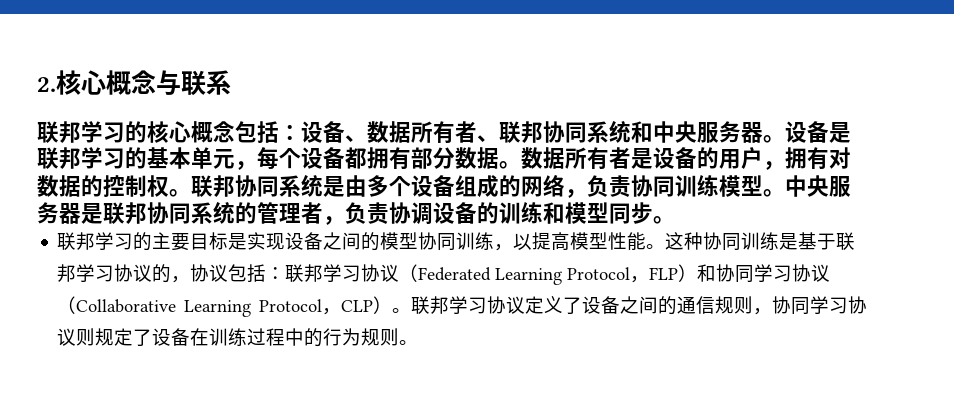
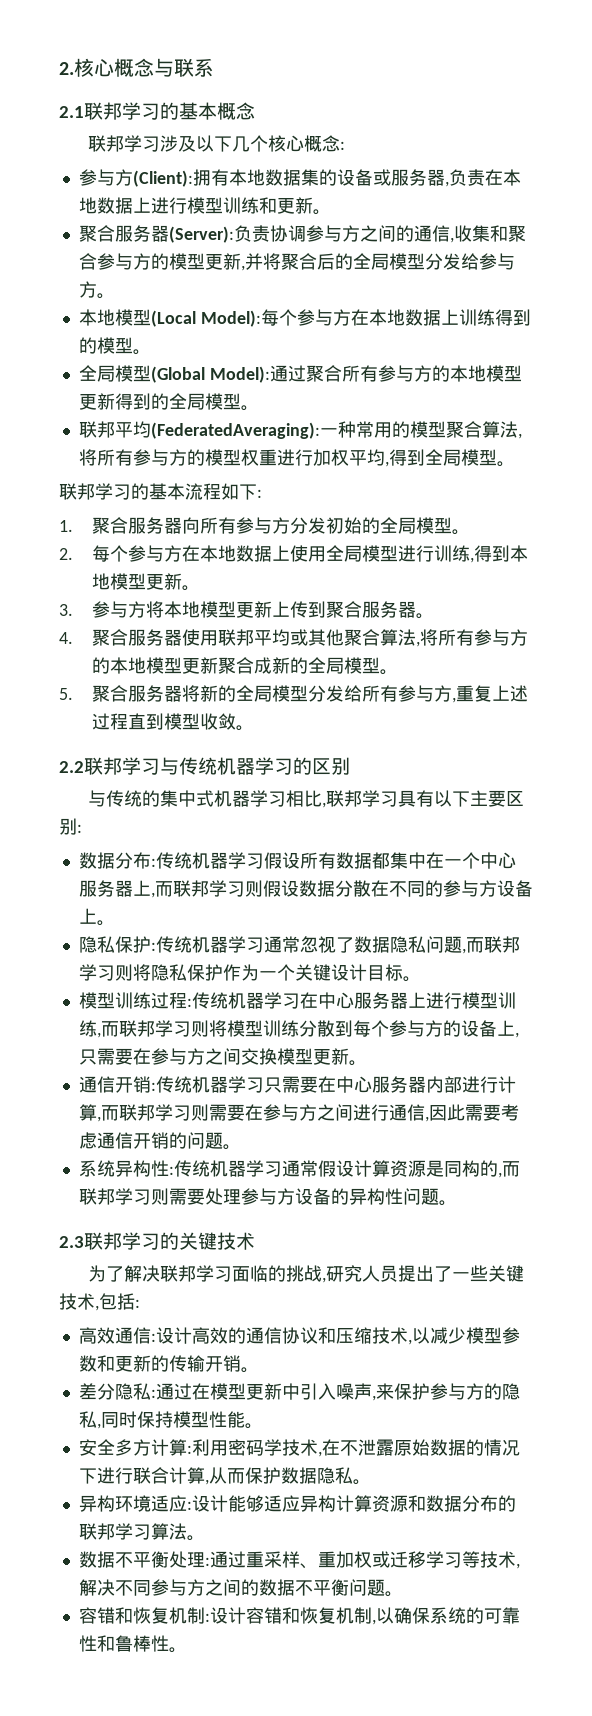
[37,120,851,143] [37,147,851,170] [37,174,851,198] [37,201,675,225] [57,232,856,251] [57,264,831,285] [57,296,867,317] [57,328,400,347] 联邦学习的核心概念包括：设备、数据所有者、联邦协同系统和中央服务器。设备是联邦学习的基本单元，每个设备都拥有部分数据。数据所有者是设备的用户，拥有对数据的控制权。联邦协同系统是由多个设备组成的网络，负责协同训练模型。中央服务器是联邦协同系统的管理者，负责协调设备的训练和模型同步。 // 联邦学习的主要目标是实现设备之间的模型协同训练，以提高模型性能。这种协同训练是基于联邦学习协议的，协议包括：联邦学习协议（Federated Learning Protocol，FLP）和协同学习协议（Collaborative Learning Protocol，CLP）。联邦学习协议定义了设备之间的通信规则，协同学习协议则规定了设备在训练过程中的行为规则 -> [59,102,255,120] [87,135,345,152] [78,169,521,187] [78,197,331,215] [78,225,526,243] [78,253,515,271] [78,281,115,299] [78,309,531,327] [78,337,151,355] [78,365,522,383] [78,393,259,411] [78,421,522,439] [78,449,515,467] [59,483,262,500] [59,517,470,535] [59,545,528,563] [91,573,200,591] [59,601,434,619] [59,629,528,647] [91,657,398,675] [59,685,528,703] [91,713,254,731] [59,757,350,775] [87,790,524,808] [59,818,82,835] [78,852,516,869] [78,880,533,898] [78,908,115,926] [78,936,520,954] [78,964,421,982] [78,992,516,1009] [78,1020,519,1038] [78,1048,367,1066] [78,1076,516,1093] [78,1104,519,1122] [78,1132,241,1150] [78,1160,520,1178] [78,1188,457,1206] [59,1232,255,1250] [87,1265,524,1283] [59,1293,140,1311] [78,1327,520,1345] [78,1355,259,1373] [78,1383,520,1401] [78,1411,263,1429] [78,1439,520,1457] [78,1467,371,1485] [78,1495,516,1512] [78,1523,205,1541] [78,1551,520,1569] [78,1579,403,1597] [78,1607,520,1625] [78,1635,169,1652] 2.1联邦学习的基本概念 // 联邦学习涉及以下几个核心概念: // 参与方(Client):拥有本地数据集的设备或服务器,负责在本地数据上进行模型训练和更新。 // 聚合服务器(Server):负责协调参与方之间的通信,收集和聚合参与方的模型更新,并将聚合后的全局模型分发给参与方。 // 本地模型(Local Model):每个参与方在本地数据上训练得到的模型。 // 全局模型(Global Model):通过聚合所有参与方的本地模型更新得到的全局模型。 // 联邦平均(FederatedAveraging):一种常用的模型聚合算法,将所有参与方的模型权重进行加权平均,得到全局模型。 // 联邦学习的基本流程如下: // 1.聚合服务器向所有参与方分发初始的全局模型。 // 2.每个参与方在本地数据上使用全局模型进行训练,得到本地模型更新。 // 3.参与方将本地模型更新上传到聚合服务器。 // 4.聚合服务器使用联邦平均或其他聚合算法,将所有参与方的本地模型更新聚合成新的全局模型。 // 5.聚合服务器将新的全局模型分发给所有参与方,重复上述过程直到模型收敛。 // 2.2联邦学习与传统机器学习的区别 // 与传统的集中式机器学习相比,联邦学习具有以下主要区别: // 数据分布:传统机器学习假设所有数据都集中在一个中心服务器上,而联邦学习则假设数据分散在不同的参与方设备上。 // 隐私保护:传统机器学习通常忽视了数据隐私问题,而联邦学习则将隐私保护作为一个关键设计目标。 // 模型训练过程:传统机器学习在中心服务器上进行模型训练,而联邦学习则将模型训练分散到每个参与方的设备上,只需要在参与方之间交换模型更新。 // 通信开销:传统机器学习只需要在中心服务器内部进行计算,而联邦学习则需要在参与方之间进行通信,因此需要考虑通信开销的问题。 // 系统异构性:传统机器学习通常假设计算资源是同构的,而联邦学习则需要处理参与方设备的异构性问题。 // 2.3联邦学习的关键技术 // 为了解决联邦学习面临的挑战,研究人员提出了一些关键技术,包括: // 高效通信:设计高效的通信协议和压缩技术,以减少模型参数和更新的传输开销。 // 差分隐私:通过在模型更新中引入噪声,来保护参与方的隐私,同时保持模型性能。 // 安全多方计算:利用密码学技术,在不泄露原始数据的情况下进行联合计算,从而保护数据隐私。 // 异构环境适应:设计能够适应异构计算资源和数据分布的联邦学习算法。 // 数据不平衡处理:通过重采样、重加权或迁移学习等技术,解决不同参与方之间的数据不平衡问题。 // 容错和恢复机制:设计容错和恢复机制,以确保系统的可靠性和鲁棒性

